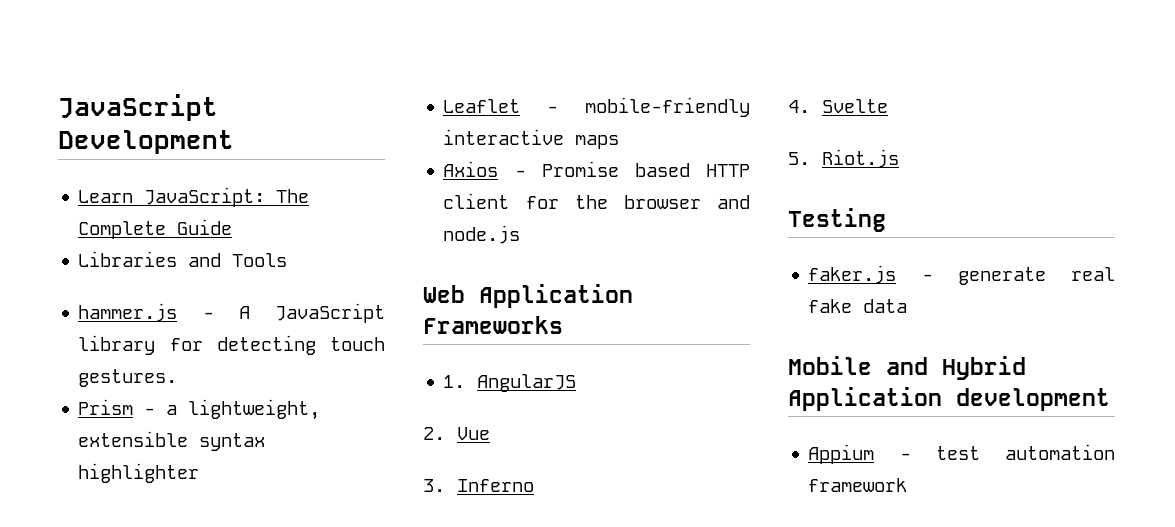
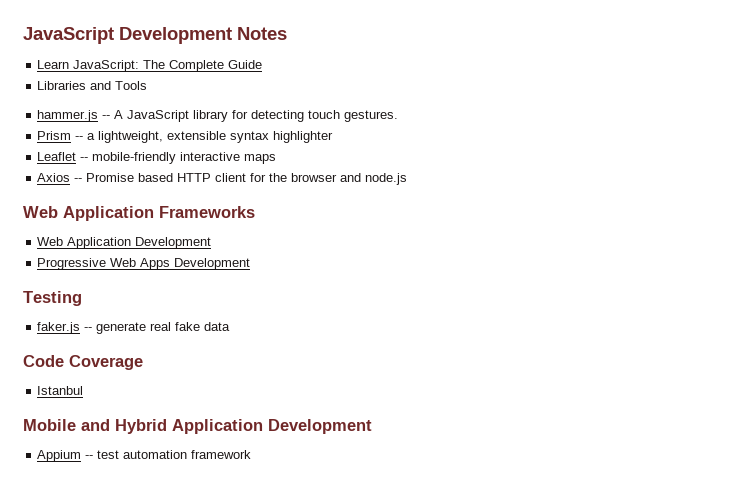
(234, 142) none -> [237,27,287,40] Notes
[202,312,214,319] - -> [102,115,111,119] --
[144,408,156,415] - -> [75,136,84,140] --
[547,106,559,113] - -> [80,157,89,161] --
[514,170,526,177] - -> [74,178,83,182] --
[443,374,577,392] [423,427,491,440] [423,479,535,492] [788,99,889,113] [788,149,900,168] 1. AngularJS // 2. Vue // 3. Inferno // 4. Svelte // 5. Riot.js -> [37,237,212,249] [37,258,251,270] Web Application Development // Progressive Web Apps Development
[921,274,933,281] - -> [84,327,93,331] --
(908, 306) none -> [23,355,143,370] [37,386,84,395] // Code Coverage // Istanbul
[956,388,1110,411] development -> [268,419,372,434] Development
[899,453,911,460] - -> [85,455,94,459] --

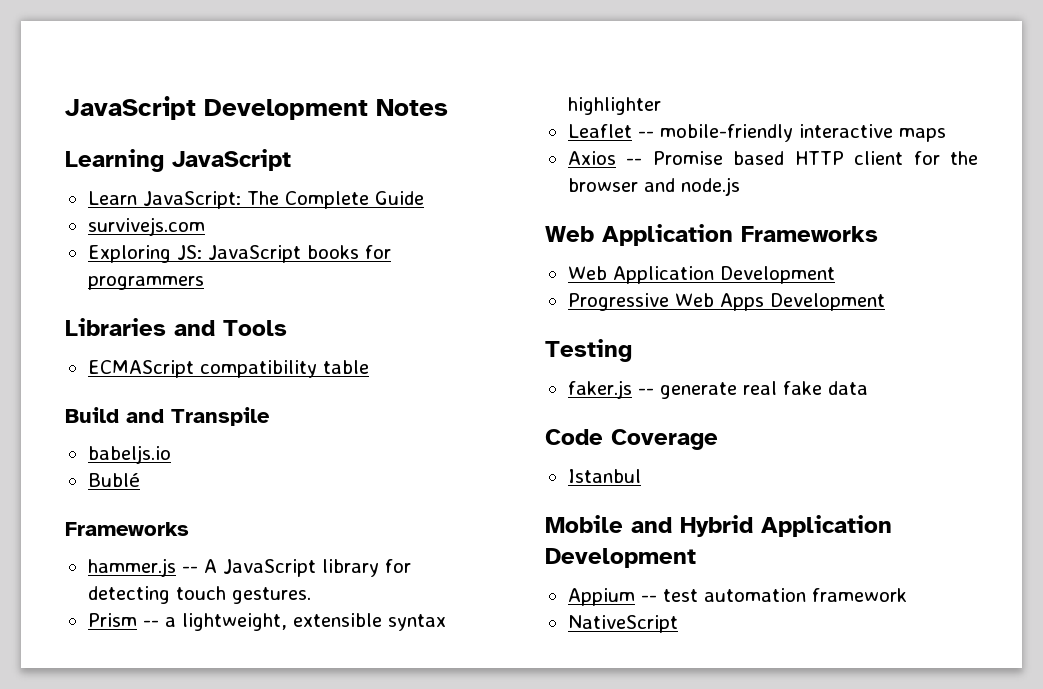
(287, 33) none -> [65,149,291,172] // Learning JavaScript
[37,81,148,90] Libraries and Tools -> [87,217,205,236] [87,245,391,263] [87,276,204,290] [65,318,287,336] [87,360,369,378] [65,407,270,426] [87,445,171,464] [87,473,140,487] [65,522,189,536] survivejs.com // Exploring JS: JavaScript books for programmers // Libraries and Tools // ECMAScript compatibility table // Build and Transpile // babeljs.io // Bublé // Frameworks
(252, 454) none -> [567,615,678,633] // NativeScript

